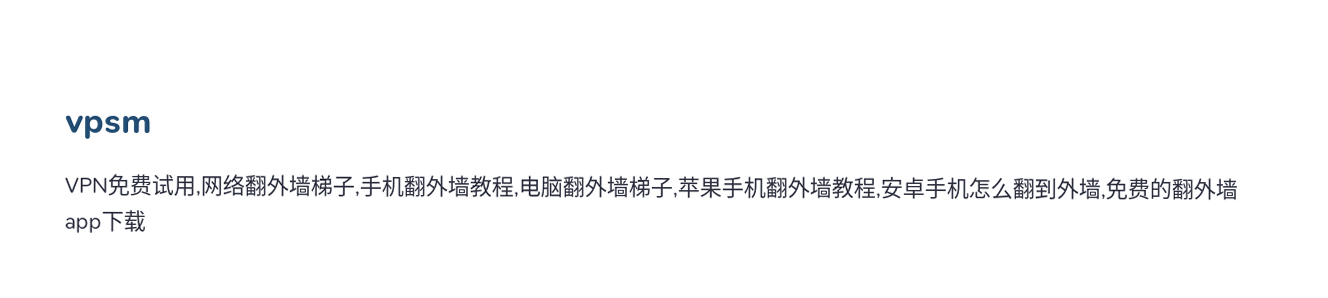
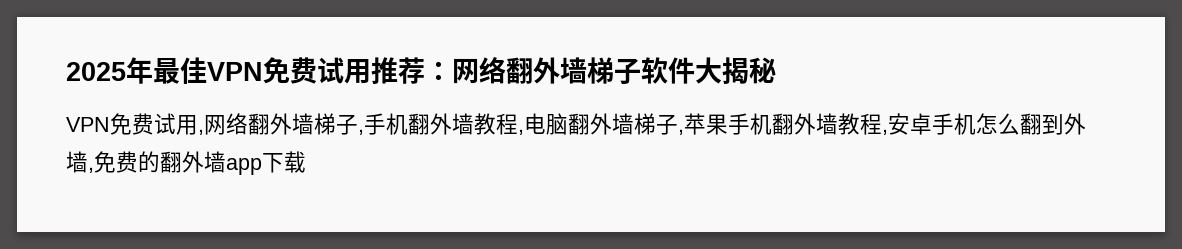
[65,115,153,140] vpsm -> [66,57,776,85] 2025年最佳VPN免费试用推荐：网络翻外墙梯子软件大揭秘

